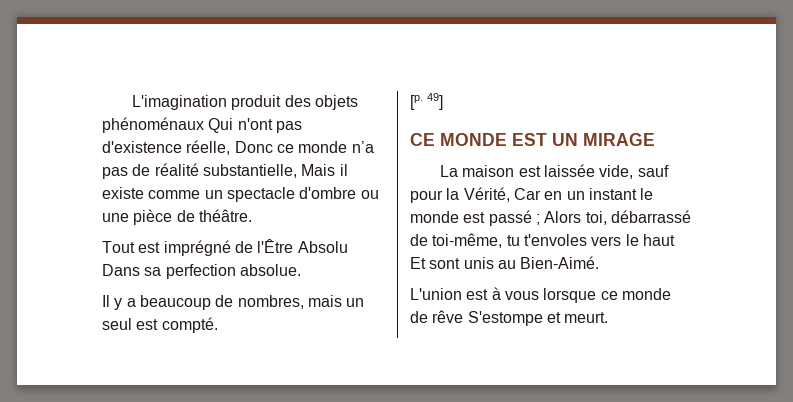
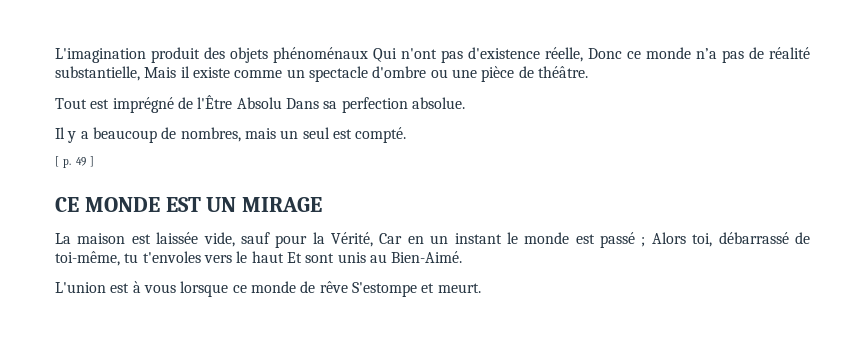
[410,93,444,110] [p. 49] -> [55,156,94,168] [ p. 49 ]

